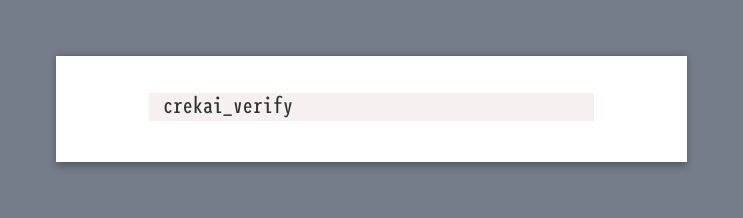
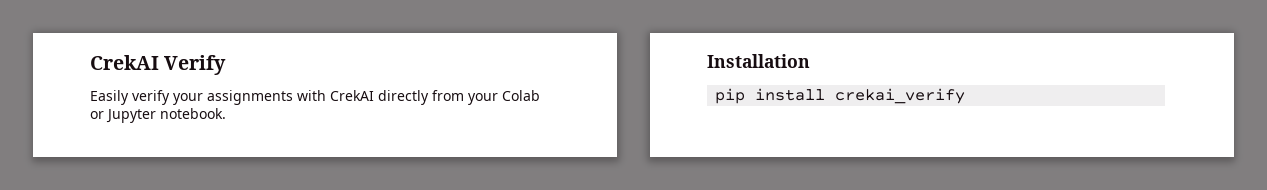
(162, 106) none -> [90,55,227,75] [90,90,540,105] [90,108,226,123] [707,54,810,68] [715,88,826,104] CrekAI Verify // Easily verify your assignments with CrekAI directly from your Colab or Jupyter notebook. // Installation // pip install

